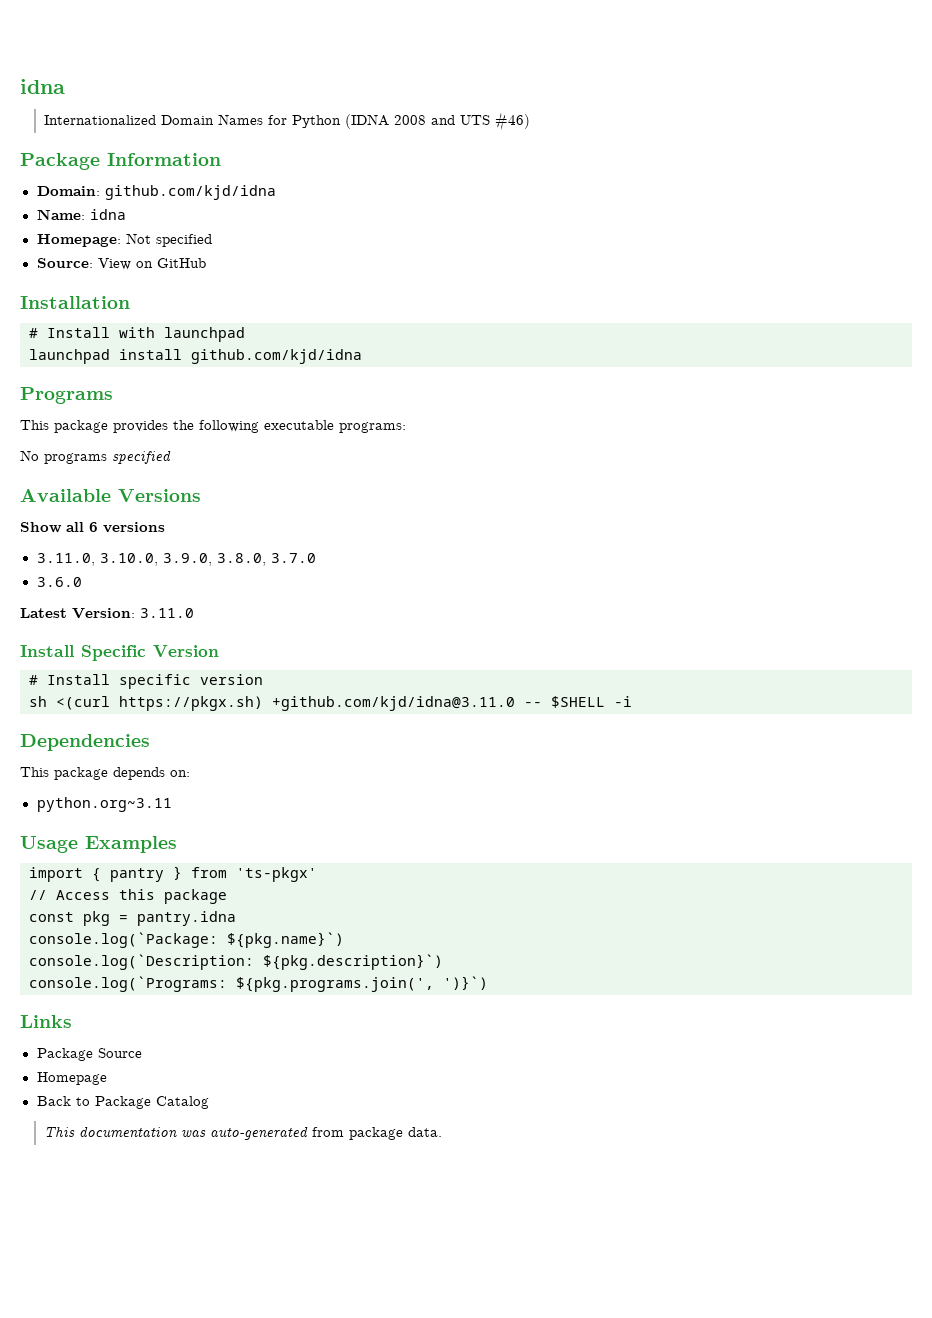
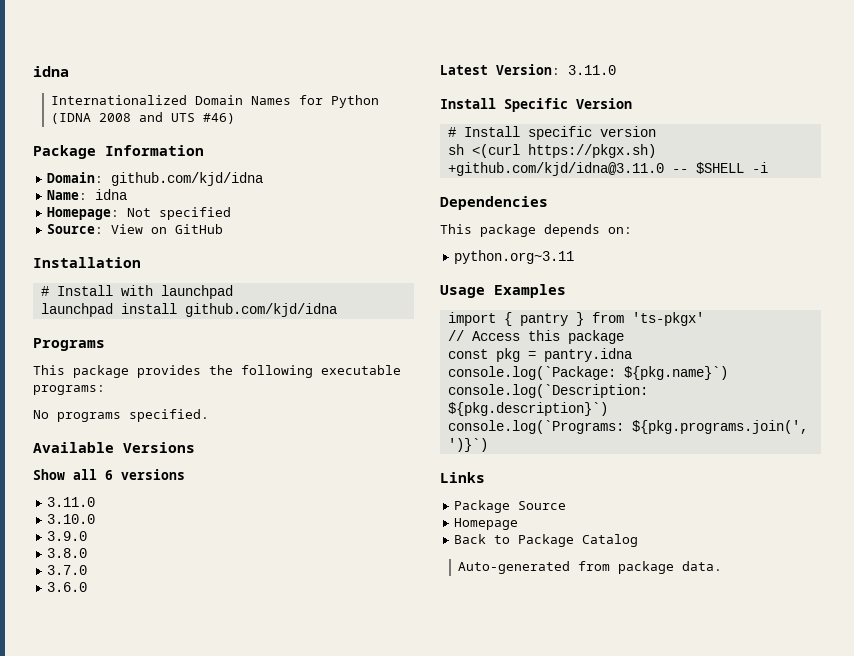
[112,450,171,464] specified -> [129,409,209,422] specified.
[36,553,266,566] 3.11.0, 3.10.0, 3.9.0, 3.8.0, -> [47,497,96,507] [47,514,96,524] [47,531,88,541] [47,548,88,558] 3.11.0 // 3.10.0 // 3.9.0 // 3.8.0 //
[44,1126,309,1140] This documentation was auto-generated -> [458,561,571,574] Auto-generated

